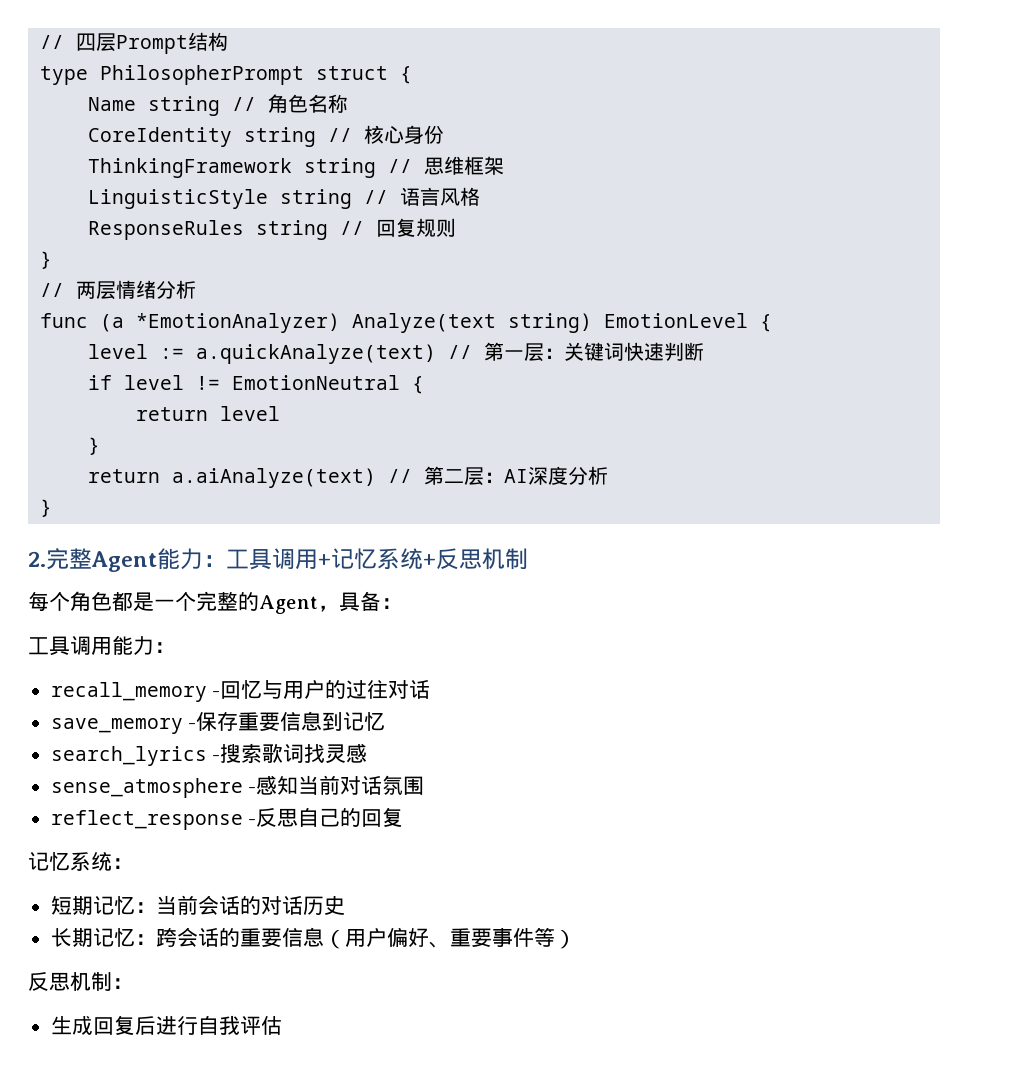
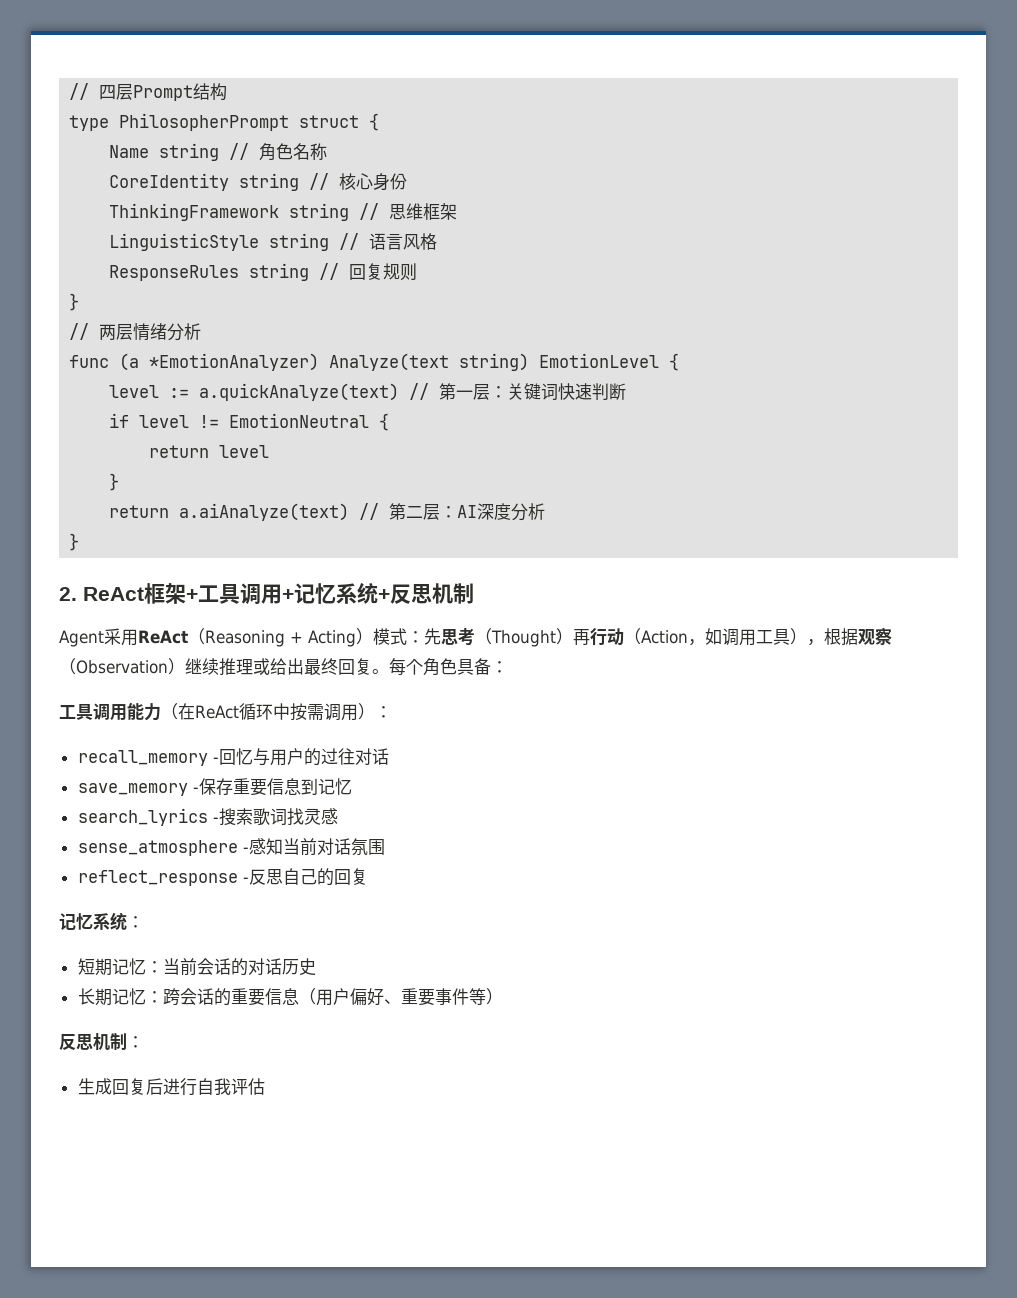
[46,548,226,572] 完整Agent能力： -> [83,583,198,604] ReAct框架+
[28,591,339,614] 每个角色都是一个完整的Agent， -> [59,628,892,647] [59,658,457,676] Agent采用ReAct（Reasoning + Acting）模式：先思考（Thought）再行动（Action，如调用工具），根据观察（Observation）继续推理或给出最终回复。每个角色
(154, 645) none -> [161,703,375,721] （在ReAct循环中按需调用）

